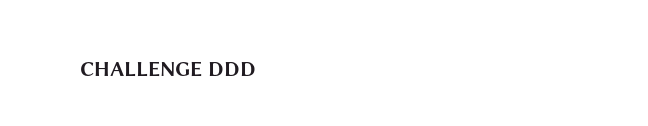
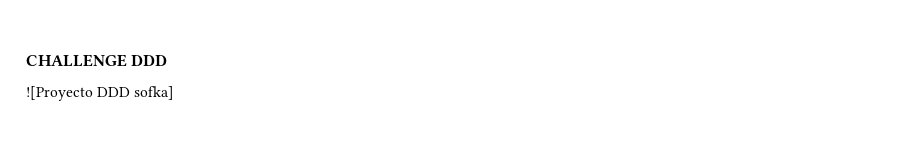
(256, 69) none -> [26,86,175,101] // ![Proyecto DDD sofka]

